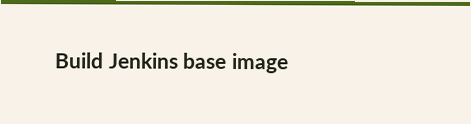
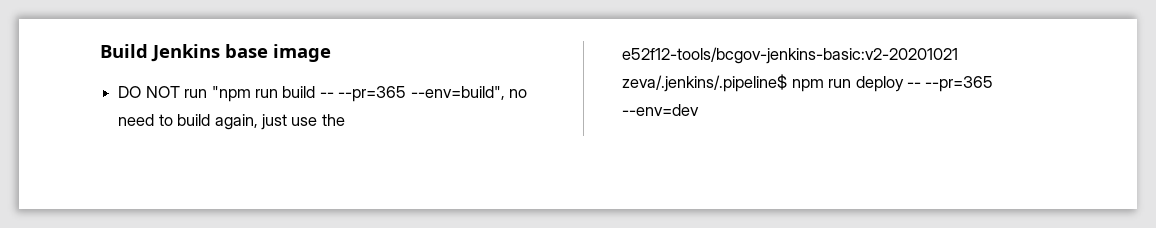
(290, 63) none -> [118,86,528,102] [118,114,345,130] [622,47,959,64] [622,74,994,92] [622,104,700,116] // DO NOT run "npm run build -- --pr=365 --env=build", no need to build again, just use the e52f12-tools/bcgov-jenkins-basic:v2-20201021 zeva/.jenkins/.pipeline$ npm run deploy -- --pr=365 --env=dev

